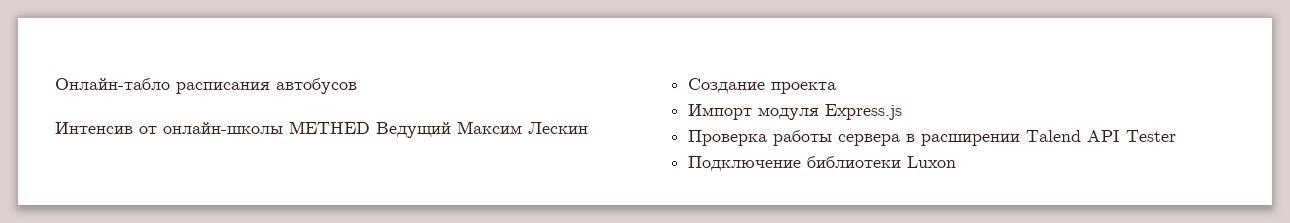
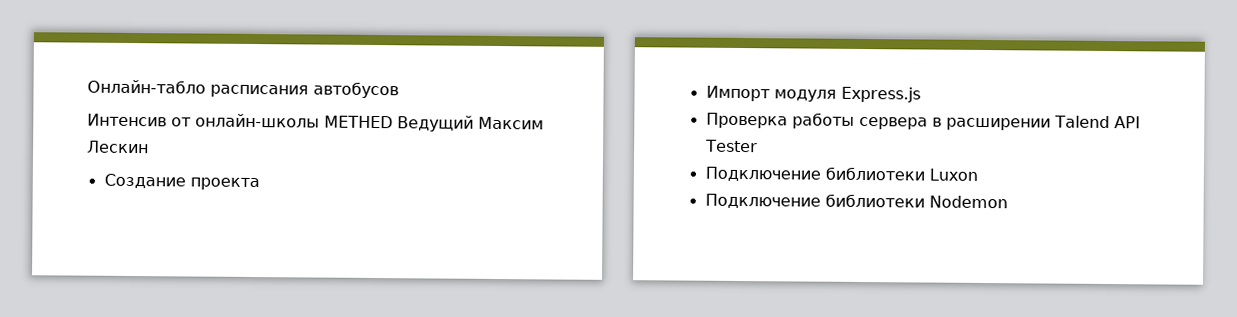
(957, 162) none -> [704,193,1008,209] // Подключение библиотеки Nodemon

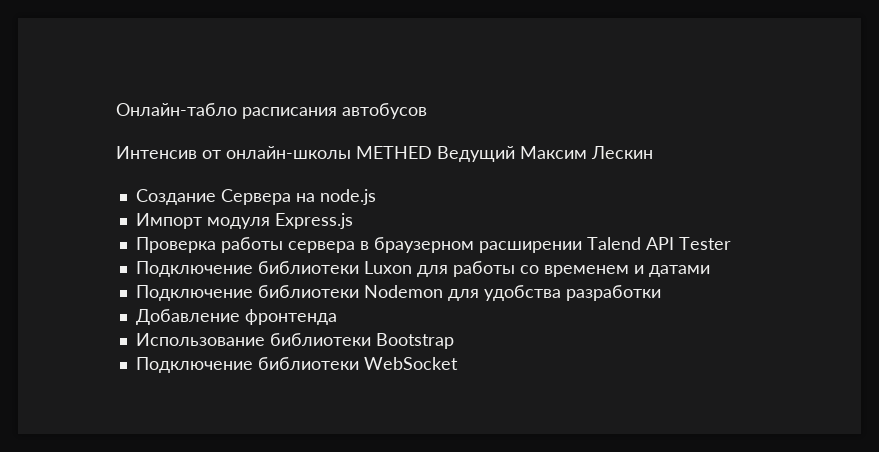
[189,177,260,191] проекта -> [220,189,376,205] Сервера на node.js
(942, 122) none -> [373,237,474,253] браузерном
[704,193,1008,209] // Подключение библиотеки Nodemon -> [416,261,710,277] [135,285,661,301] [135,309,337,325] [135,333,454,349] [135,357,458,373] для работы со временем и датами // Подключение библиотеки Nodemon для удобства разработки // Добавление фронтенда // Использование библиотеки Bootstrap // Подключение библиотеки WebSocket

